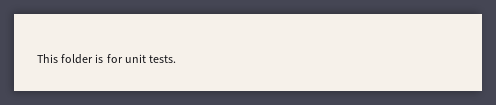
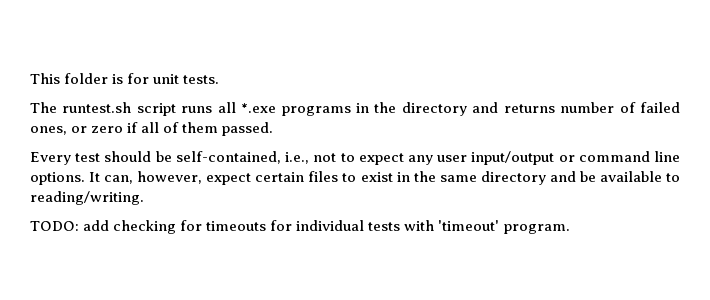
(177, 59) none -> [30,102,681,116] [30,122,274,136] [30,151,680,165] [30,171,680,185] [30,191,144,205] [30,220,570,234] // The runtest.sh script runs all *.exe programs in the directory and returns number of failed ones, or zero if all of them passed. // Every test should be self-contained, i.e., not to expect any user input/output or command line options. It can, however, expect certain files to exist in the same directory and be available to reading/writing. // TODO: add checking for timeouts for individual tests with 'timeout' program.

